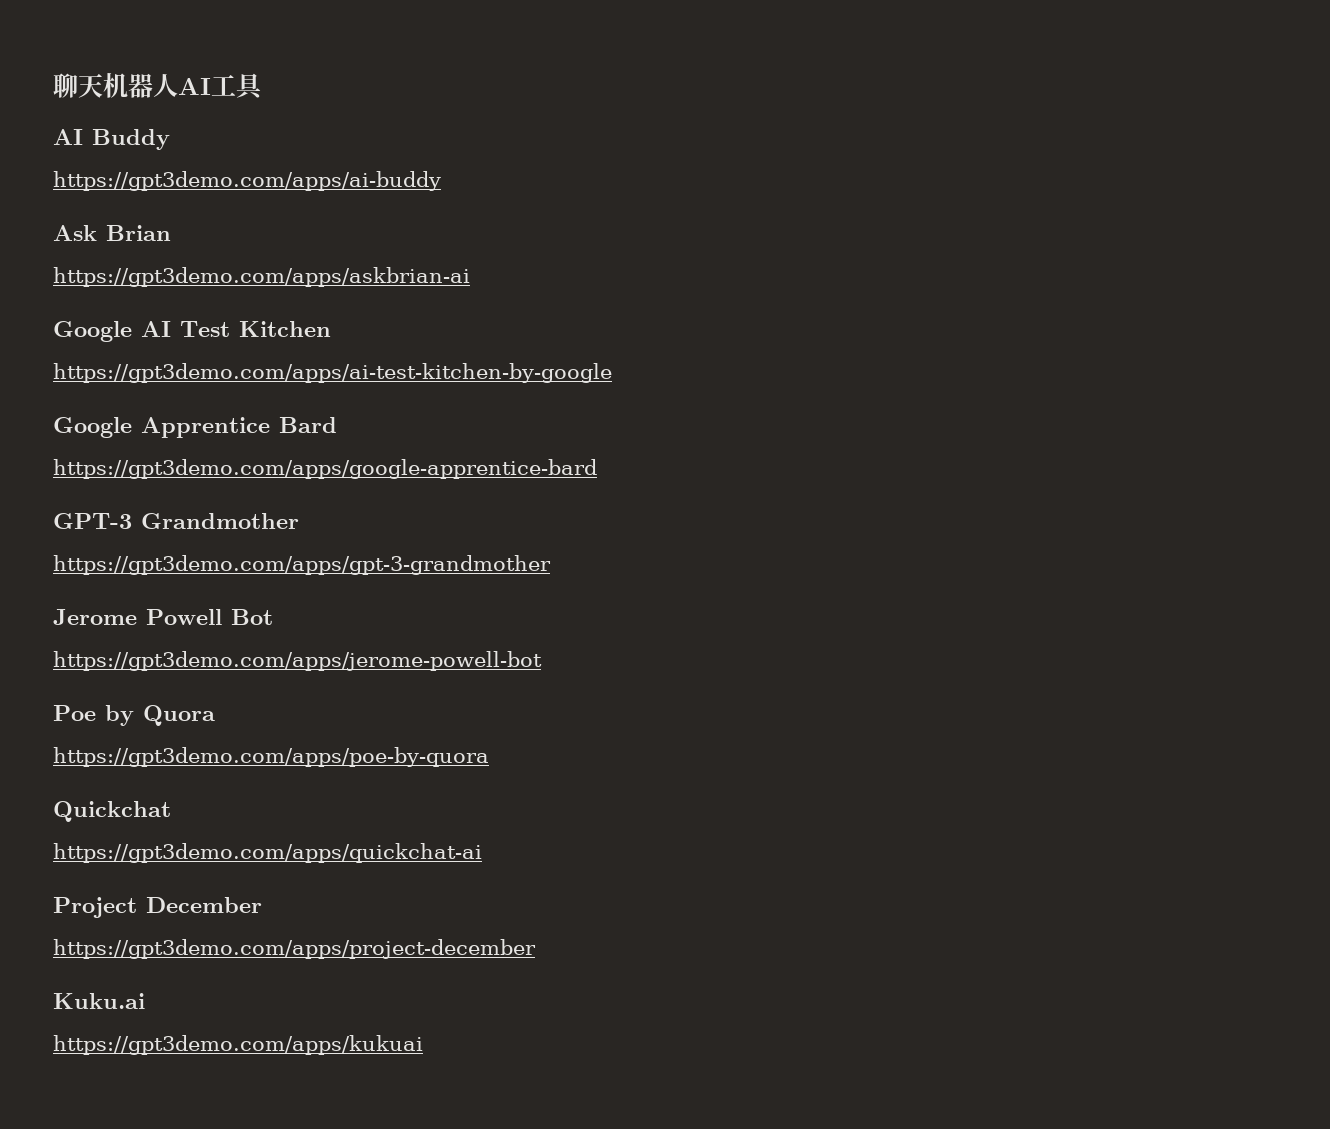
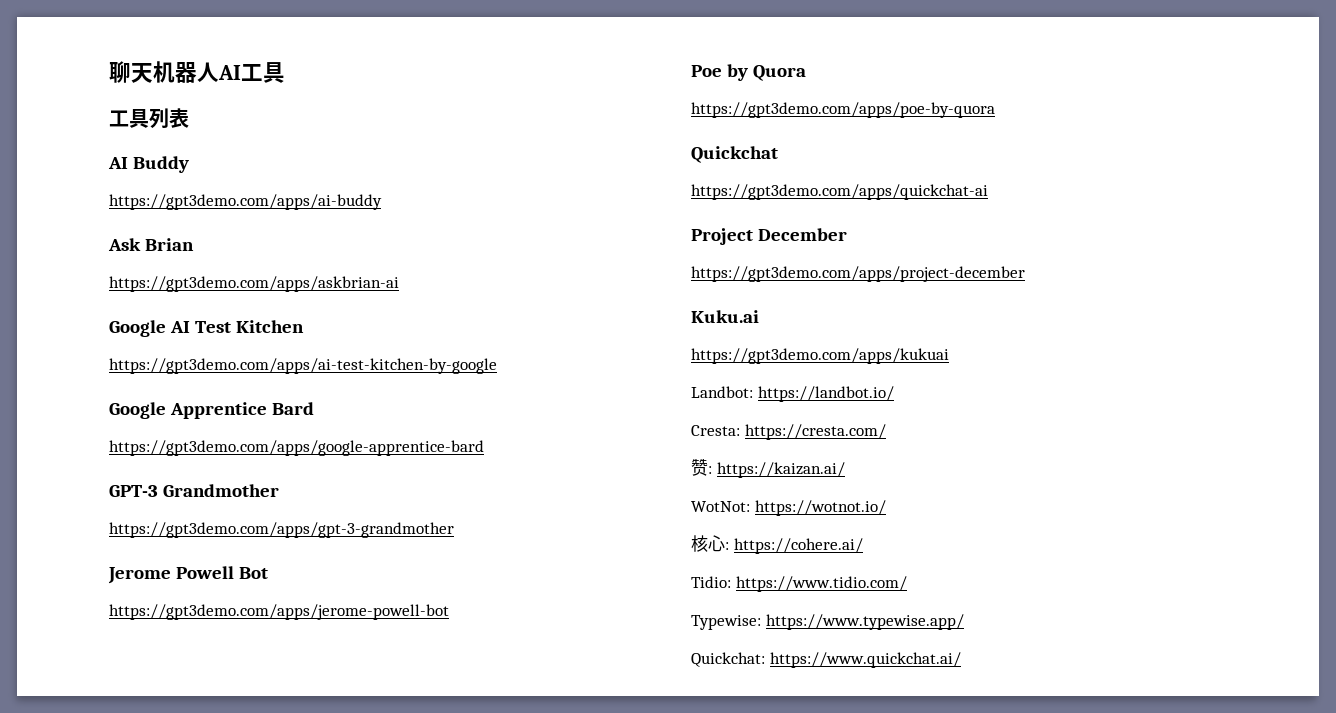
(264, 86) none -> [109,108,189,129] // 工具列表
(423, 1045) none -> [691,386,894,402] [691,424,886,440] [691,459,845,478] [691,500,886,516] [691,535,863,554] [691,576,907,592] [691,614,964,630] [691,652,961,668] // Landbot: https://landbot.io/ // Cresta: https://cresta.com/ // 赞: https://kaizan.ai/ // WotNot: https://wotnot.io/ // 核心: https://cohere.ai/ // Tidio: https://www.tidio.com/ // Typewise: https://www.typewise.app/ // Quickchat: https://www.quickchat.ai/

